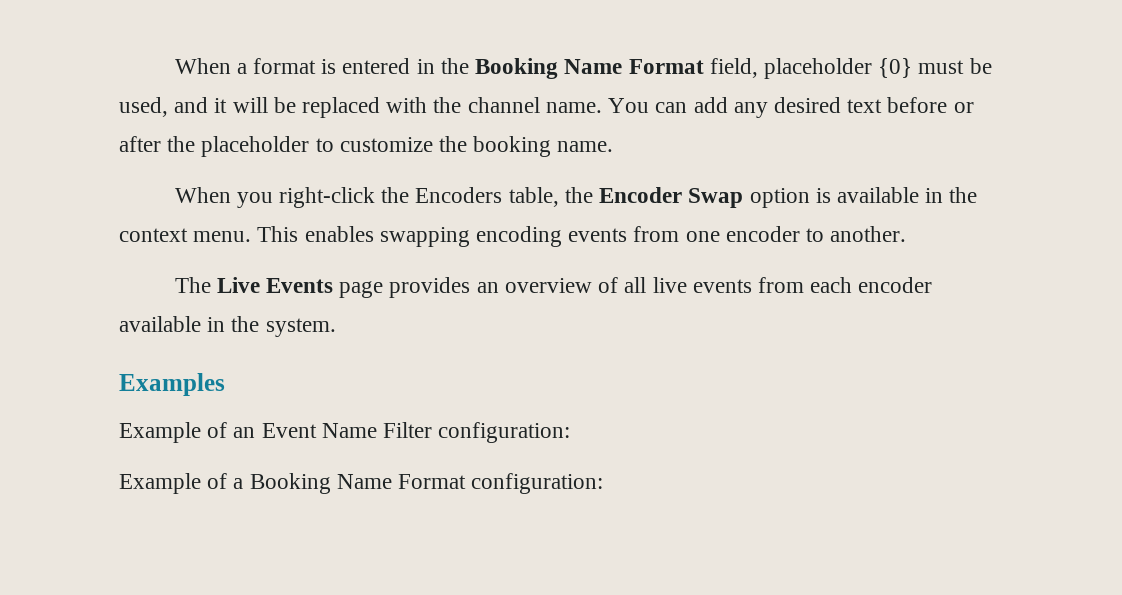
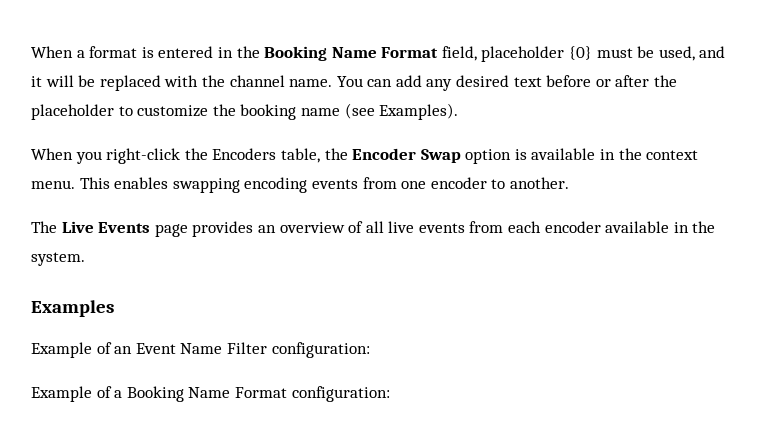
[557,141,614,152] name. -> [300,103,459,120] name (see Examples).

